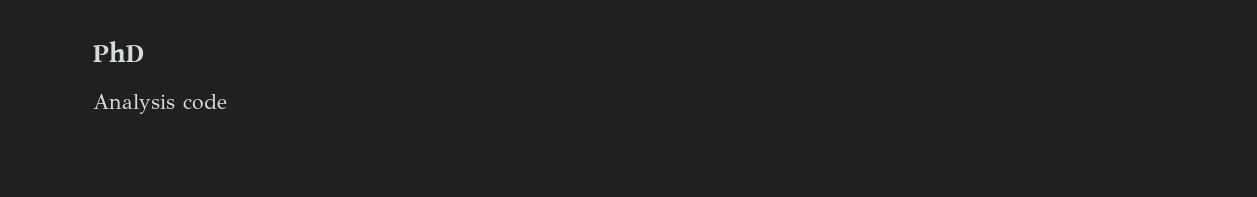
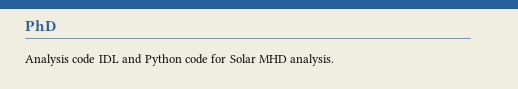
(227, 102) none -> [98,54,335,66] IDL and Python code for Solar MHD analysis.

